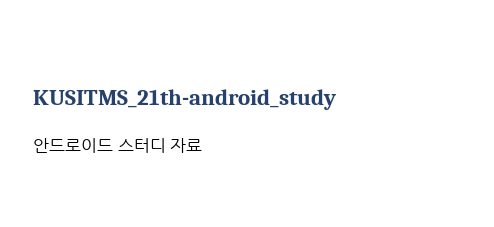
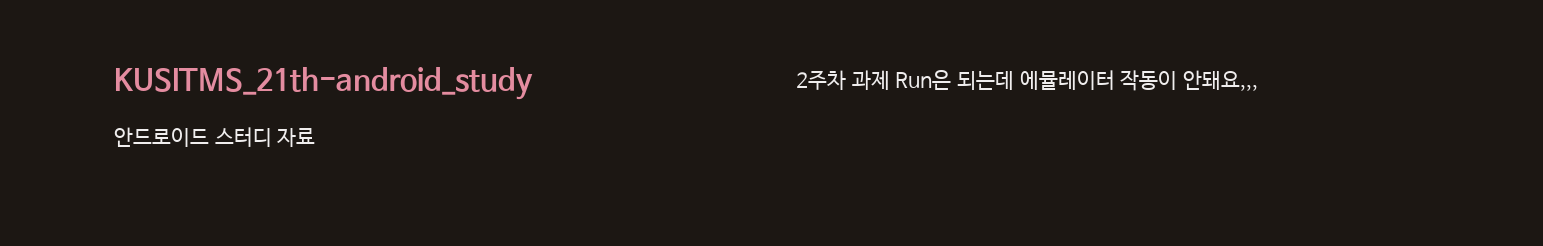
(203, 145) none -> [796,70,1259,91] // 2주차 과제 Run은 되는데 에뮬레이터 작동이 안돼요,,,

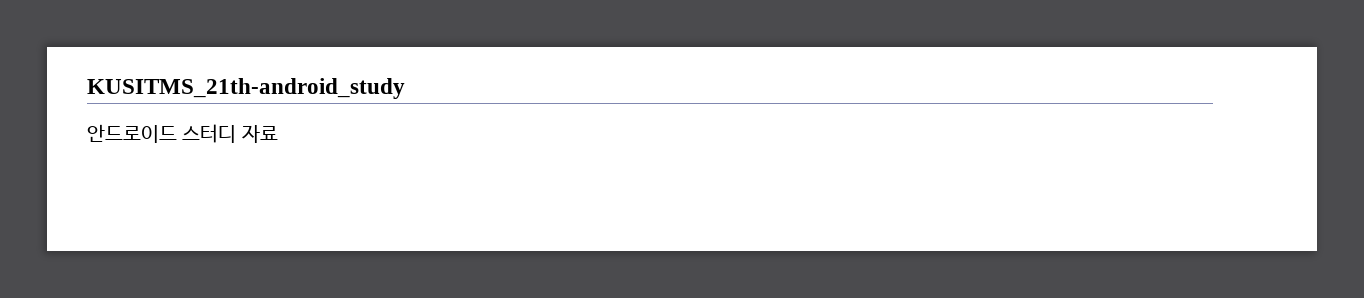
[796,70,1259,91] // 2주차 과제 Run은 되는데 에뮬레이터 작동이 안돼요,,, -> (278, 134) none

